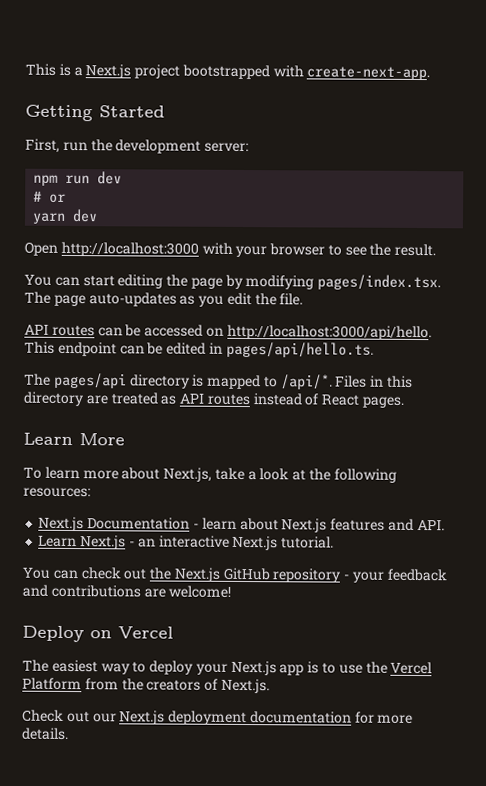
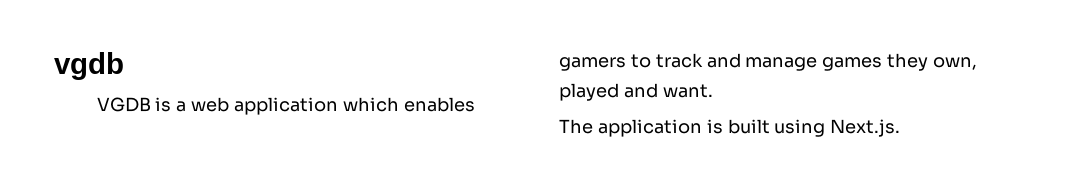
[25,63,431,81] [25,104,165,122] [25,138,250,154] [33,171,123,186] [33,190,67,203] [32,209,99,224] [24,241,437,258] [24,274,442,291] [24,291,304,307] [24,324,432,341] [24,341,374,358] [24,372,414,390] [23,391,405,408] [23,432,125,446] [23,466,397,483] [23,487,91,498] [38,516,445,533] [38,535,335,551] [22,567,447,583] [22,584,232,598] [22,625,174,643] [22,659,433,676] [22,677,270,694] [22,709,414,726] [21,727,69,740] This is a Next.js project bootstrapped with create-next-app. // Getting Started // First, run the development server: // npm run dev // # or // yarn dev // Open http://localhost:3000 with your browser to see the result. // You can start editing the page by modifying pages/index.tsx. The page auto-updates as you edit the file. // API routes can be accessed on http://localhost:3000/api/hello. This endpoint can be edited in pages/api/hello.ts. // The pages/api directory is mapped to /api/*. Files in this directory are treated as API routes instead of React pages. // Learn More // To learn more about Next.js, take a look at the following resources: // Next.js Documentation - learn about Next.js features and API. // Learn Next.js - an interactive Next.js tutorial. // You can check out the Next.js GitHub repository - your feedback and contributions are welcome! // Deploy on Vercel // The easiest way to deploy your Next.js app is to use the Vercel Platform from the creators of Next.js. // Check out our Next.js deployment documentation for more details. -> [54,52,124,80] [96,97,475,115] [559,53,978,71] [559,83,713,101] [559,119,901,137] vgdb // VGDB is a web application which enables gamers to track and manage games they own, played and want. // The application is built using Next.js.

